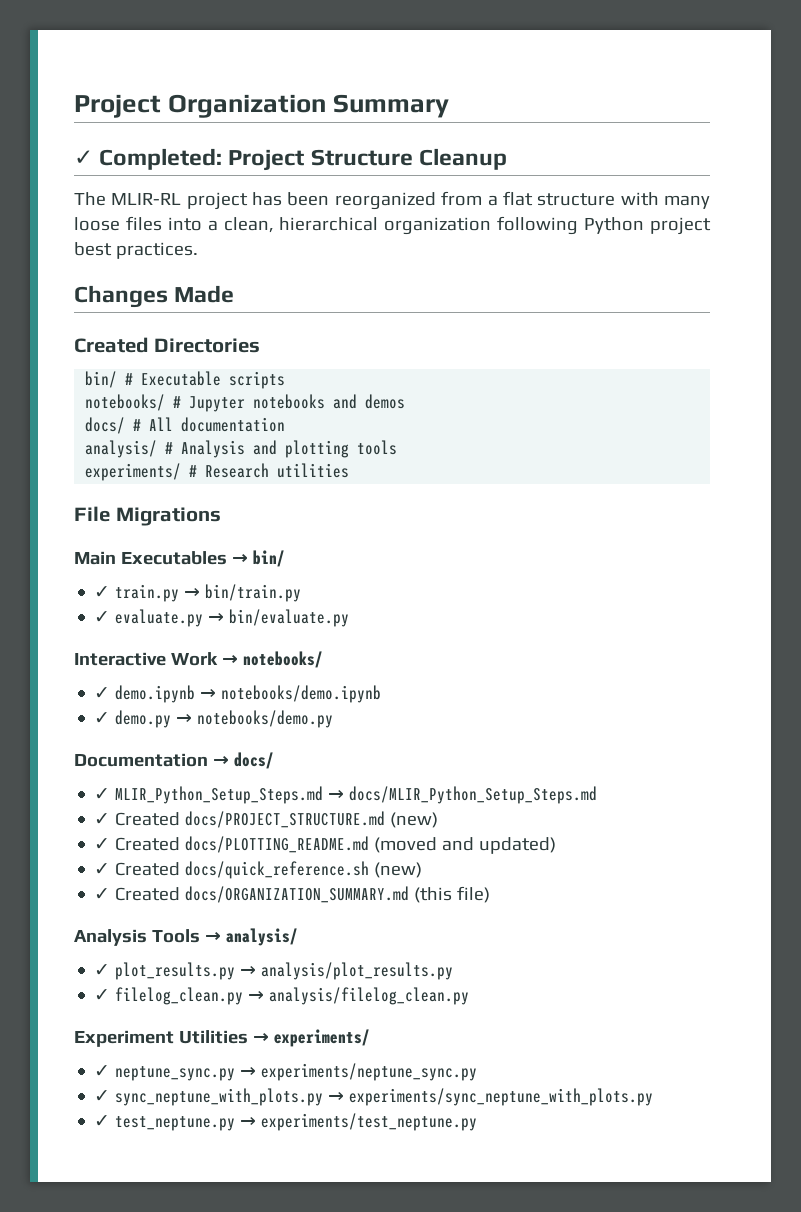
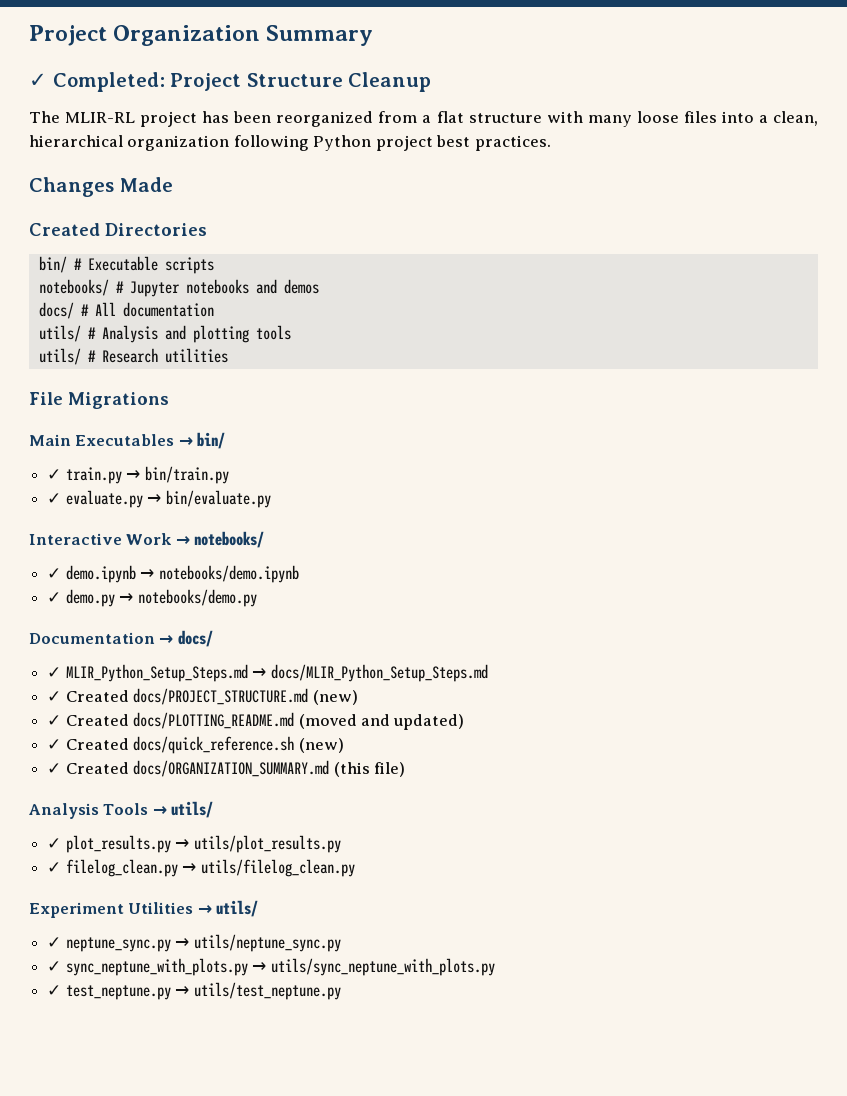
[85,440,158,458] analysis/ -> [38,325,81,342] utils/
[85,463,182,481] experiments/ -> [38,348,81,365] utils/
[225,928,298,946] analysis/ -> [171,801,214,818] utils/
[261,962,454,980] analysis/plot_results.py -> [193,835,341,853] utils/plot_results.py
[269,987,470,1005] analysis/filelog_clean.py -> [200,859,355,877] utils/filelog_clean.py
[273,1029,370,1047] experiments/ -> [216,900,259,917] utils/
[261,1063,478,1081] experiments/neptune_sync.py -> [193,934,341,952] utils/neptune_sync.py
[349,1088,654,1106] experiments/sync_neptune_with_plots.py -> [270,958,495,976] utils/sync_neptune_with_plots.py
[261,1113,478,1131] experiments/test_neptune.py -> [193,982,341,1000] utils/test_neptune.py

